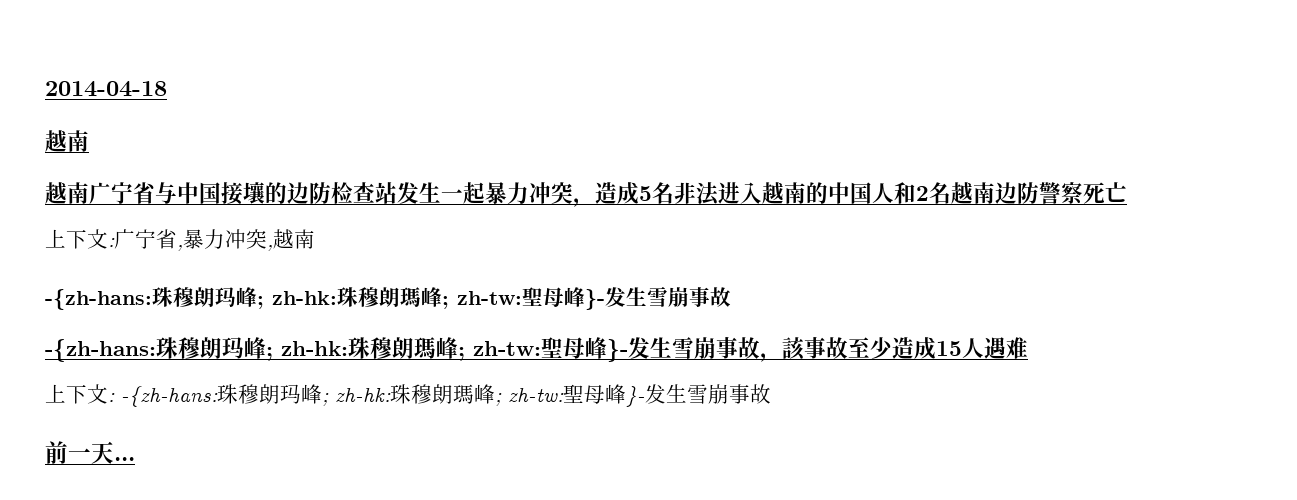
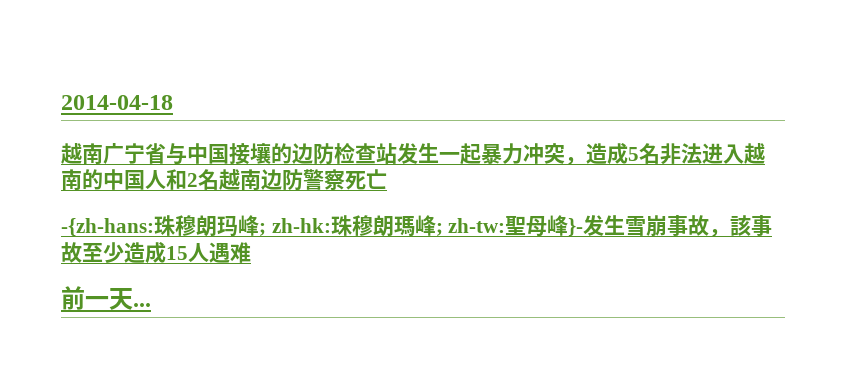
[45,182,89,204] // 越南 -> (103, 153) none
[45,229,315,251] [45,286,731,310] // 上下文:广宁省,暴力冲突,越南 // -{zh-hans:珠穆朗玛峰; zh-hk:珠穆朗瑪峰; zh-tw:聖母峰}-发生雪崩事故 -> (387, 179) none
[45,384,771,407] // 上下文: -{zh-hans:珠穆朗玛峰; zh-hk:珠穆朗瑪峰; zh-tw:聖母峰}-发生雪崩事故 -> (251, 252) none

